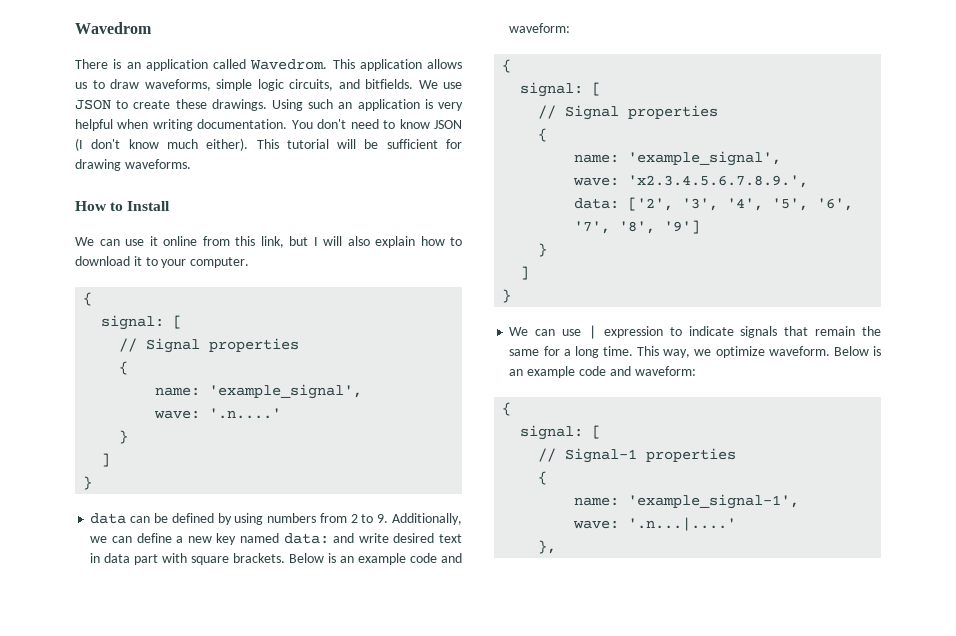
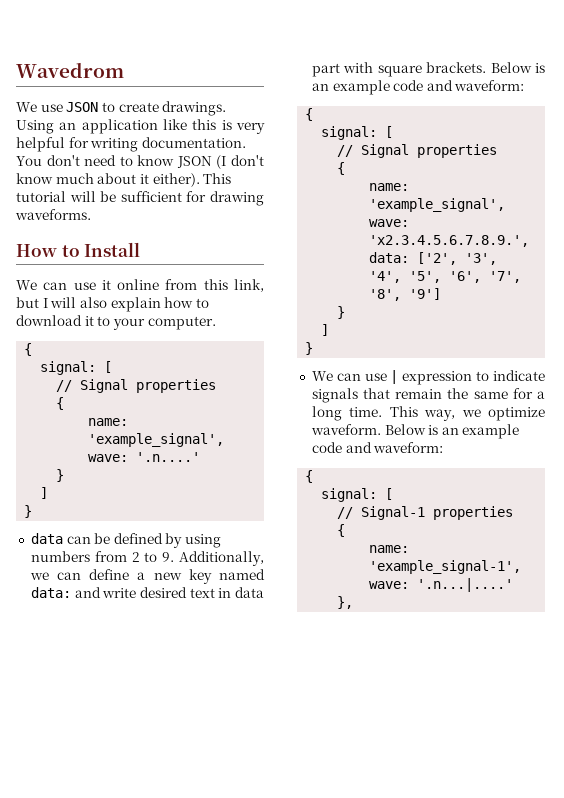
[75,59,462,71] [75,79,413,91] There is an application called Wavedrom. This application allows us to draw waveforms, simple logic circuits, and bitfields. -> (124, 70) none
[175,99,207,109] these -> (159, 107) none
[308,99,420,111] such an application -> [59,119,217,134] an application like this
[117,119,149,129] when -> [68,137,89,148] for
(198, 144) none -> [97,173,149,184] about it

